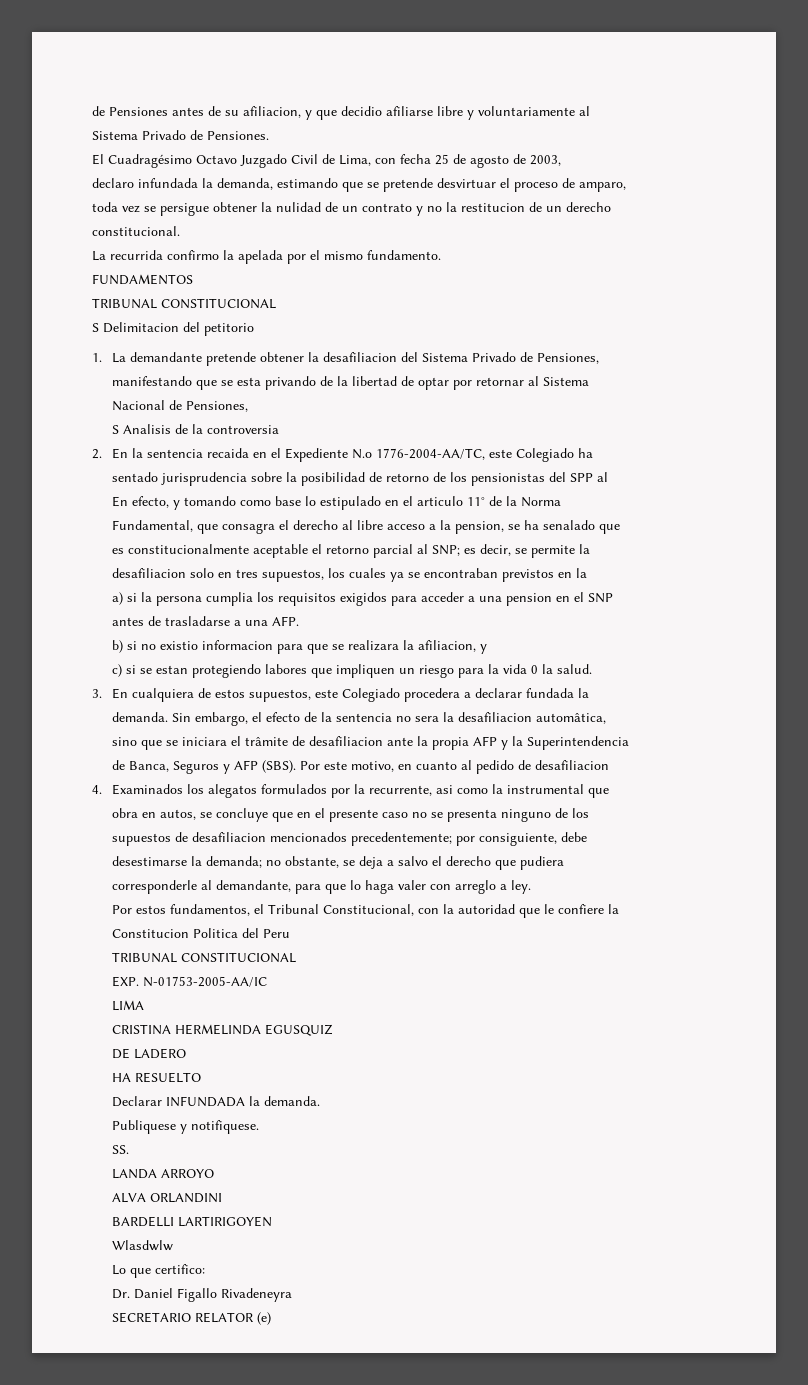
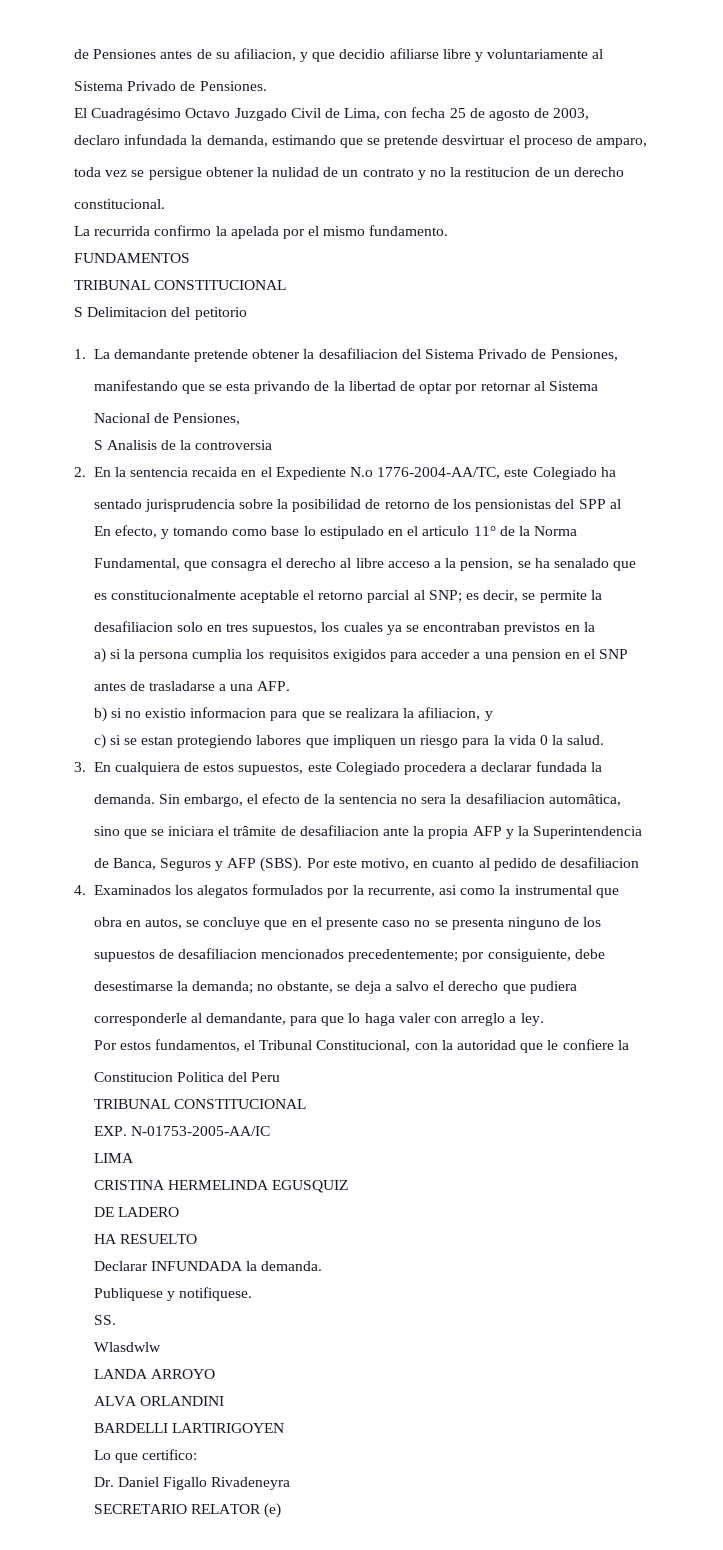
(129, 1149) none -> [93,1342,161,1352] // Wlasdwlw
[111,1240,173,1251] // Wlasdwlw -> (284, 1428) none

